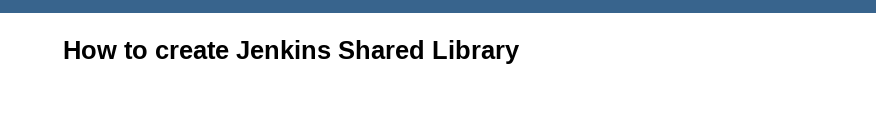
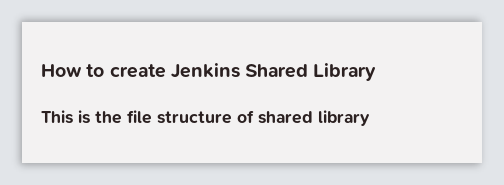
(520, 52) none -> [41,110,370,126] // This is the file structure of shared library

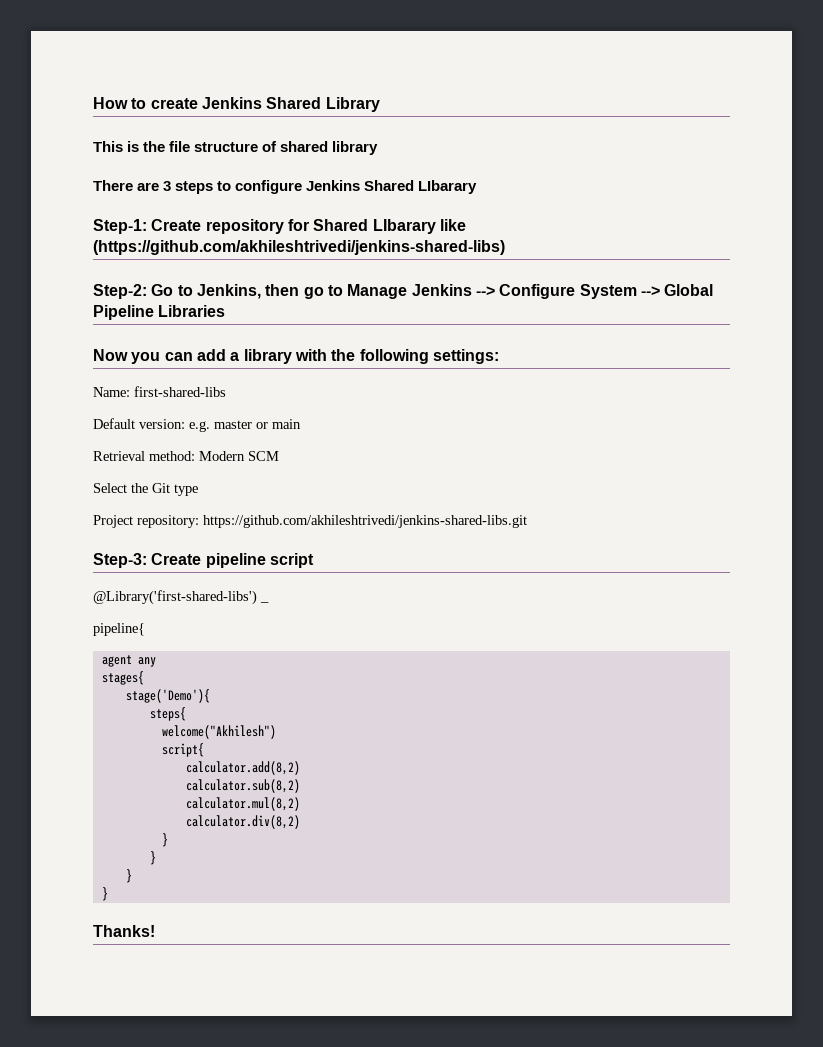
(370, 118) none -> [93,180,478,194] [93,219,466,234] [93,240,505,255] [93,284,714,299] [93,305,226,320] [93,349,499,364] [93,386,226,397] [93,418,301,432] [93,451,279,461] [93,483,198,496] [93,515,527,528] [93,553,314,568] [93,590,269,605] [93,623,145,636] [101,655,156,667] [101,671,144,685] [125,689,210,703] [149,707,186,721] [161,725,276,739] [161,743,204,757] [185,761,300,775] [185,779,300,793] [185,797,300,811] [185,815,300,829] [161,833,168,847] [149,851,156,865] [125,869,132,883] [101,887,108,901] [93,925,155,937] // There are 3 steps to configure Jenkins Shared LIbarary // Step-1: Create repository for Shared LIbarary like (https://github.com/akhileshtrivedi/jenkins-shared-libs) // Step-2: Go to Jenkins, then go to Manage Jenkins --> Configure System --> Global Pipeline Libraries // Now you can add a library with the following settings: // Name: first-shared-libs // Default version: e.g. master or main // Retrieval method: Modern SCM // Select the Git type // Project repository: https://github.com/akhileshtrivedi/jenkins-shared-libs.git // Step-3: Create pipeline script // @Library('first-shared-libs') _ // pipeline{ // agent any // stages{ // stage('Demo'){ // steps{ // welcome("Akhilesh") // script{ // calculator.add(8,2) // calculator.sub(8,2) // calculator.mul(8,2) // calculator.div(8,2) // } // } // } // } // Thanks!

